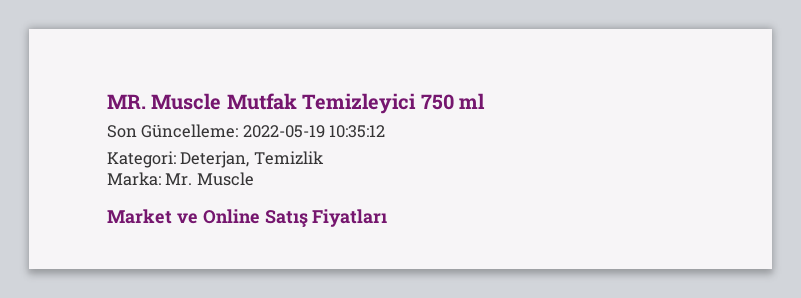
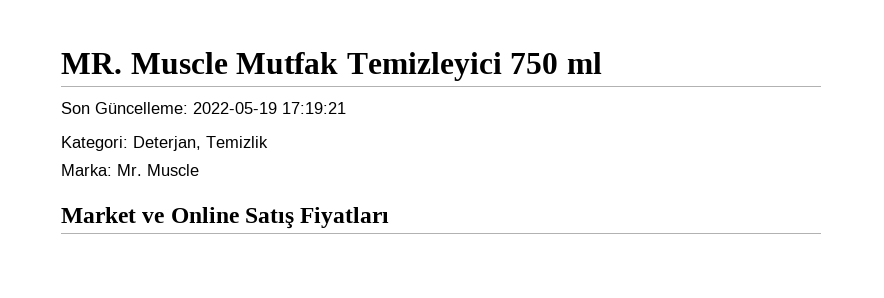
[329,125,386,138] 10:35:12 -> [282,102,346,114] 17:19:21

